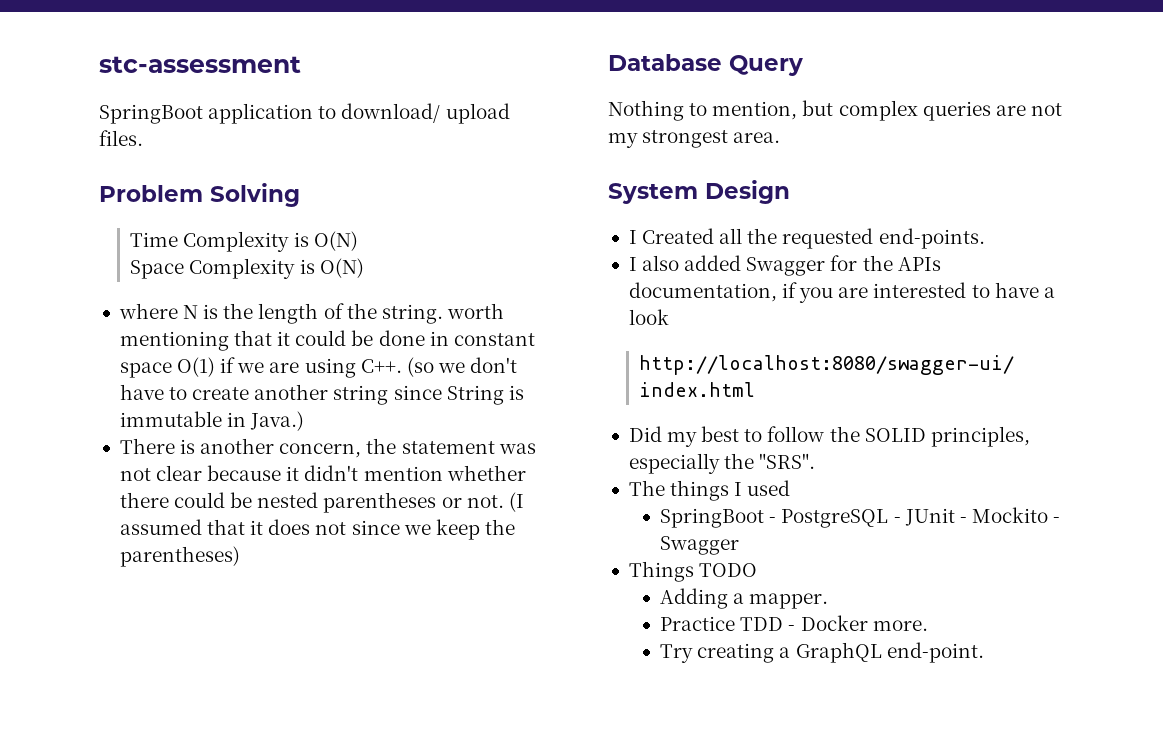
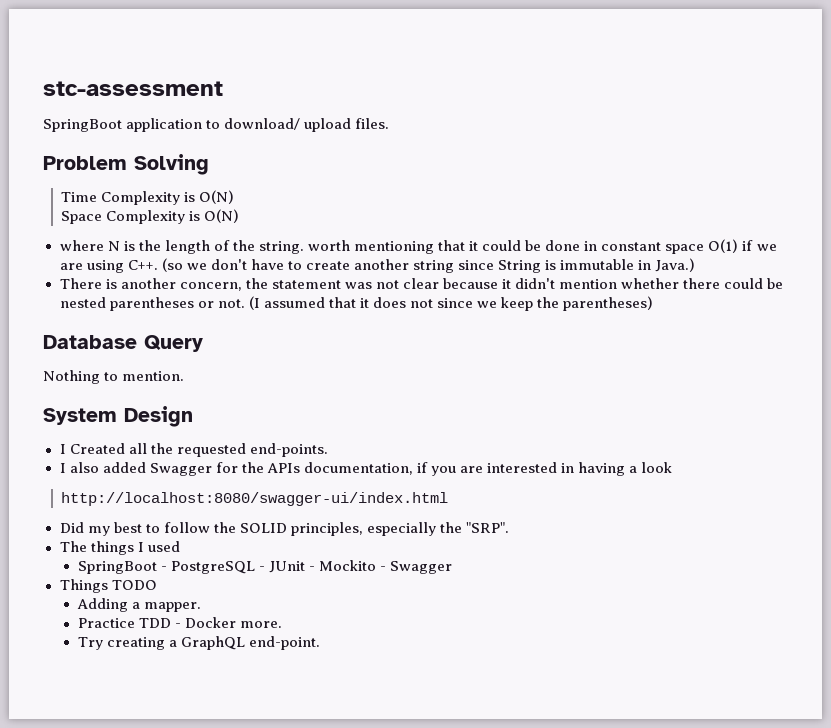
[712,100,1062,121] [608,130,781,148] mention, but complex queries are not my strongest area. -> [122,371,185,381] mention.
[971,282,1039,298] to have -> [561,462,626,476] in having
[759,453,816,469] "SRS". -> [466,522,510,533] "SRP".

